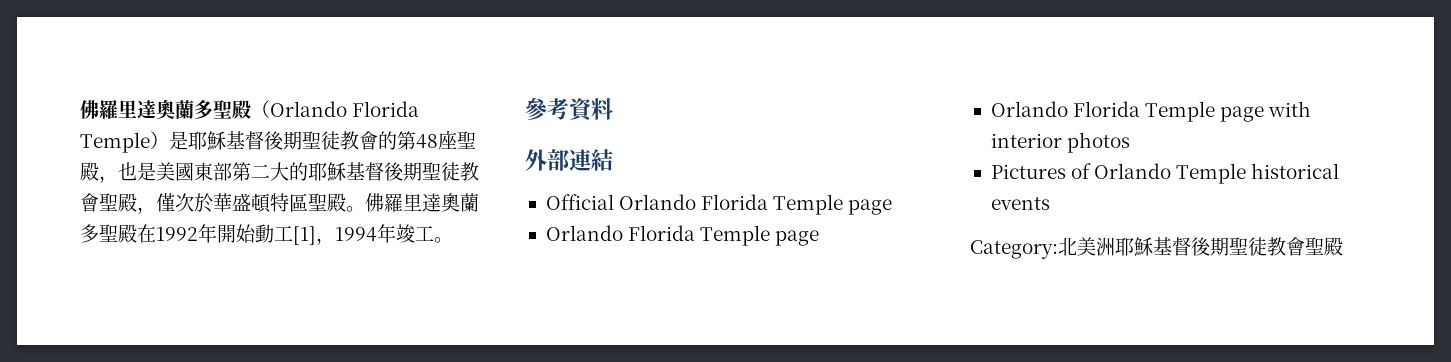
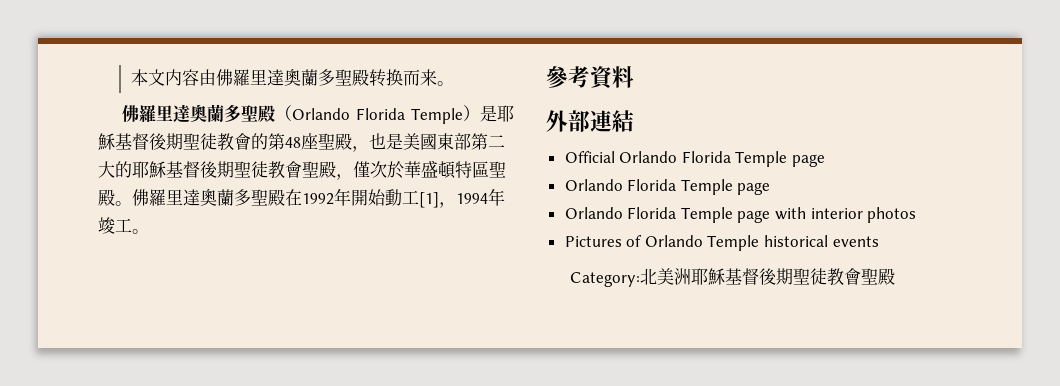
(80, 109) none -> [130,69,454,87] 本文内容由佛羅里達奧蘭多聖殿转换而来。 //

